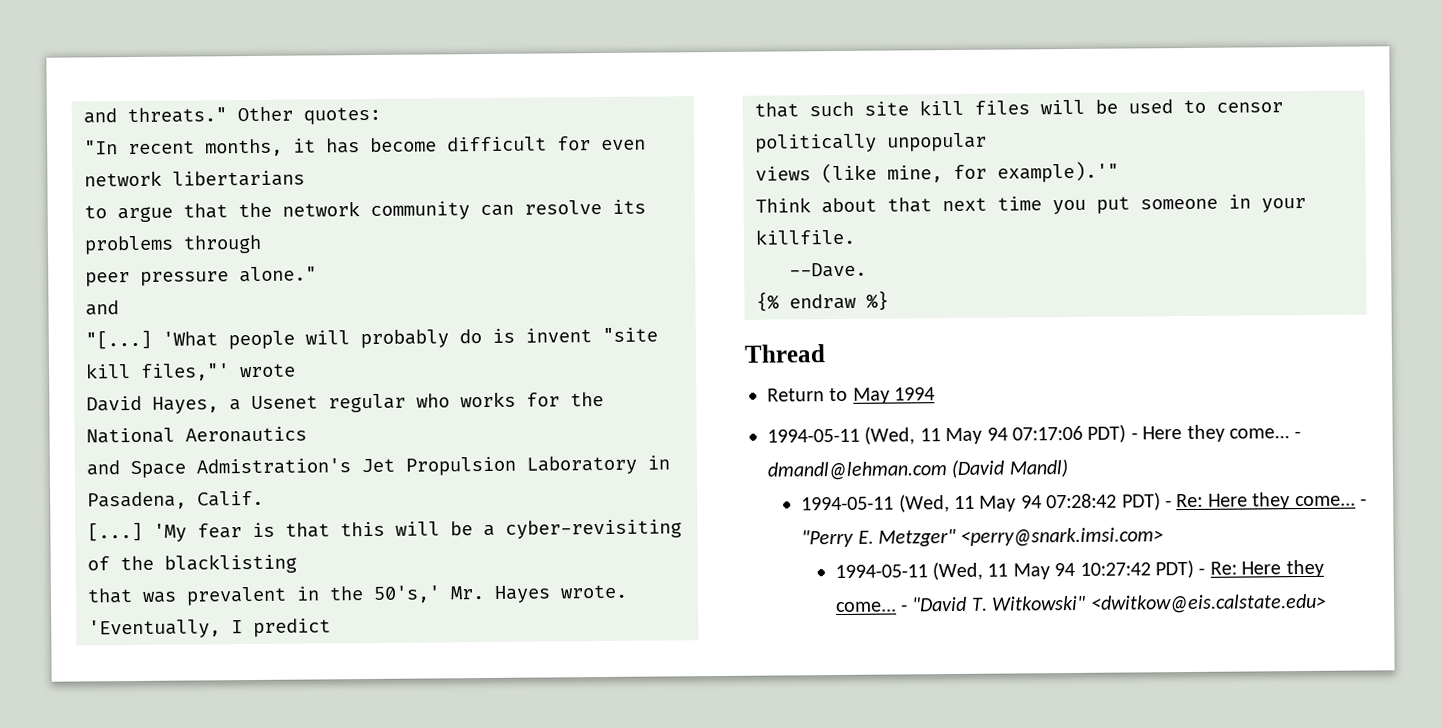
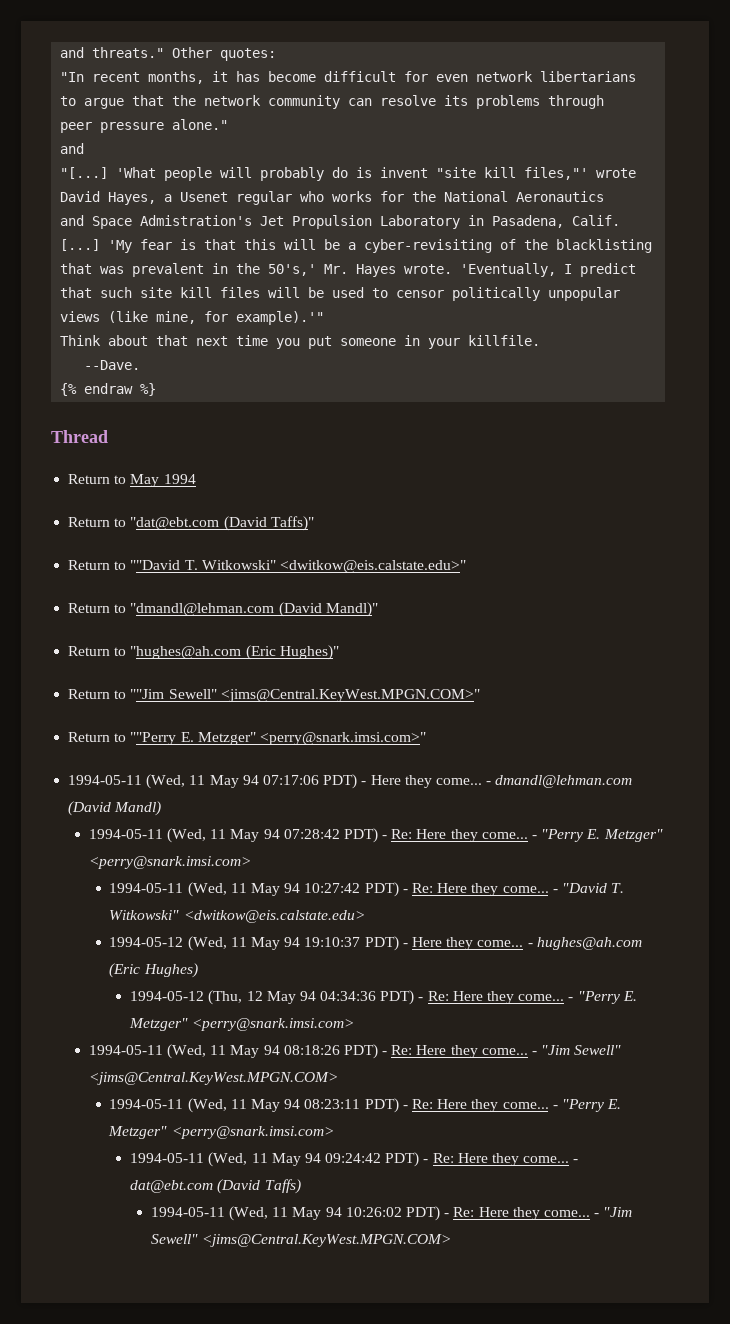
(936, 394) none -> [68,516,314,531] [68,560,466,573] [68,602,378,617] [68,645,339,660] [68,689,480,702] [68,732,426,745] // Return to "dat@ebt.com (David Taffs)" // Return to ""David T. Witkowski" <dwitkow@eis.calstate.edu>" // Return to "dmandl@lehman.com (David Mandl)" // Return to "hughes@ah.com (Eric Hughes)" // Return to ""Jim Sewell" <jims@Central.KeyWest.MPGN.COM>" // Return to ""Perry E. Metzger" <perry@snark.imsi.com>"
(1327, 603) none -> [109,936,642,951] [109,963,198,978] [130,990,637,1005] [129,1018,355,1031] [88,1044,622,1059] [88,1072,338,1085] [109,1098,622,1113] [108,1126,334,1139] [130,1152,579,1167] [130,1179,301,1194] [150,1206,633,1221] [150,1234,452,1247] // 1994-05-12 (Wed, 11 May 94 19:10:37 PDT) - Here they come... - hughes@ah.com (Eric Hughes) // 1994-05-12 (Thu, 12 May 94 04:34:36 PDT) - Re: Here they come... - "Perry E. Metzger" <perry@snark.imsi.com> // 1994-05-11 (Wed, 11 May 94 08:18:26 PDT) - Re: Here they come... - "Jim Sewell" <jims@Central.KeyWest.MPGN.COM> // 1994-05-11 (Wed, 11 May 94 08:23:11 PDT) - Re: Here they come... - "Perry E. Metzger" <perry@snark.imsi.com> // 1994-05-11 (Wed, 11 May 94 09:24:42 PDT) - Re: Here they come... - dat@ebt.com (David Taffs) // 1994-05-11 (Wed, 11 May 94 10:26:02 PDT) - Re: Here they come... - "Jim Sewell" <jims@Central.KeyWest.MPGN.COM>

